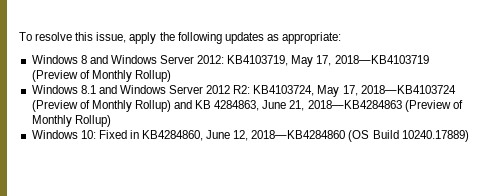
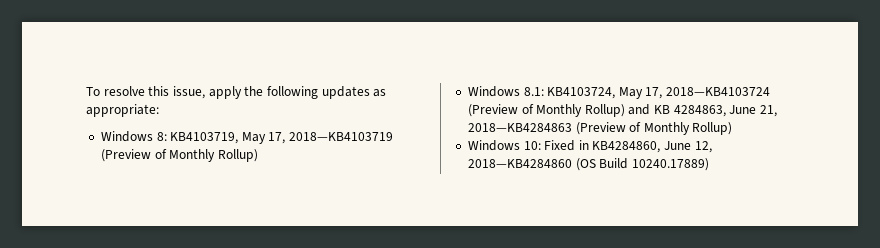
[80,55,225,64] 8 and Windows Server 2012: -> [156,132,167,141] 8:
[80,85,251,94] 8.1 and Windows Server 2012 R2: -> [523,87,544,96] 8.1:

